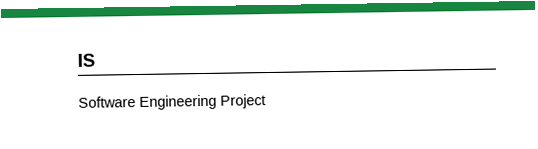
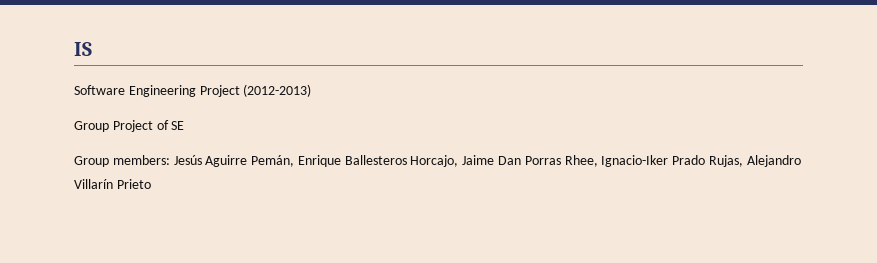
(266, 101) none -> [243,84,312,97] [74,120,185,132] [74,155,801,167] [74,179,151,189] (2012-2013) // Group Project of SE // Group members: Jesús Aguirre Pemán, Enrique Ballesteros Horcajo, Jaime Dan Porras Rhee, Ignacio-Iker Prado Rujas, Alejandro Villarín Prieto

